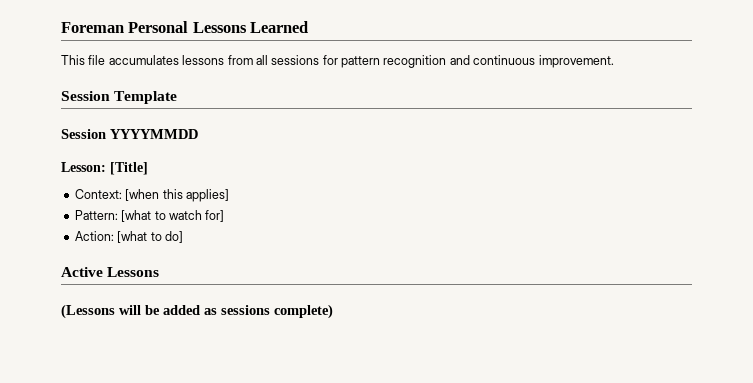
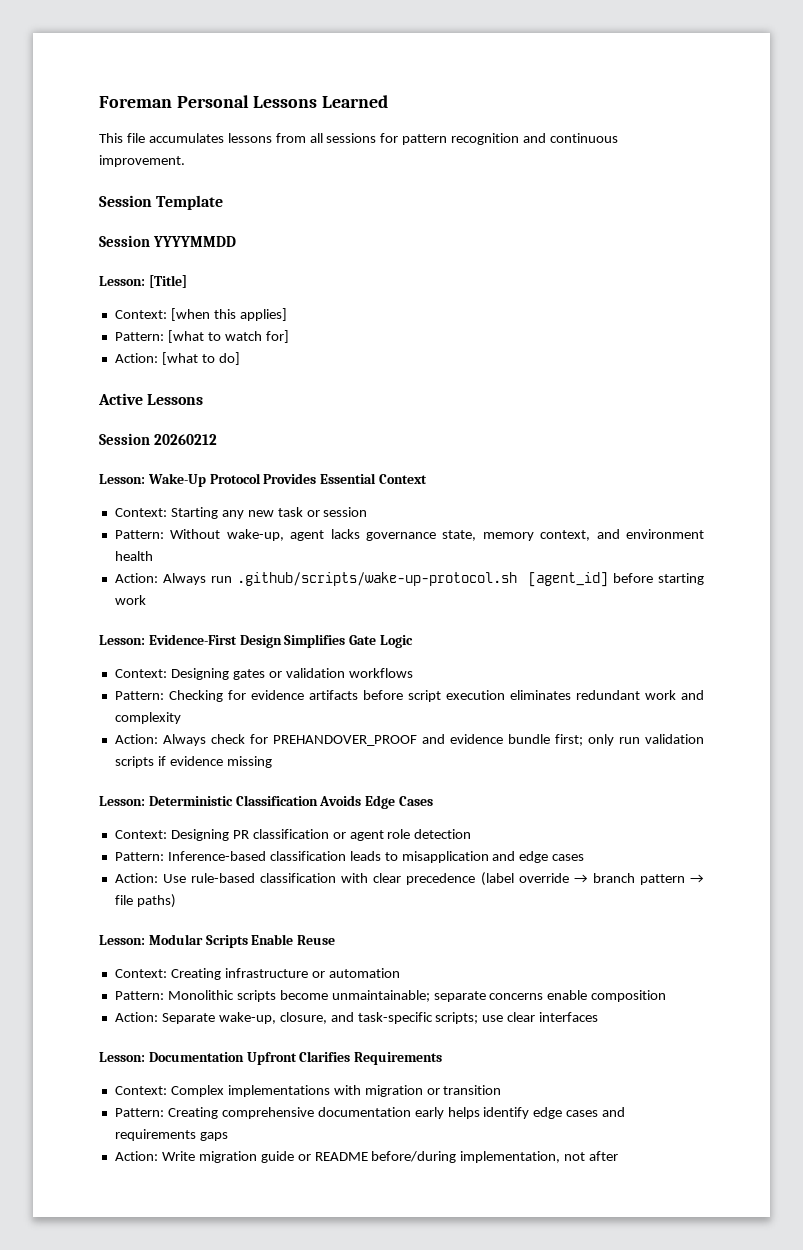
[61,304,333,319] (Lessons will be added as sessions complete) -> [99,433,218,445] [99,473,427,487] [114,507,368,519] [114,529,704,541] [114,551,153,561] [114,572,704,587] [114,595,146,605] [99,634,413,648] [114,668,413,680] [114,690,704,702] [114,712,181,724] [114,734,704,746] [114,756,272,768] [99,795,433,809] [114,829,472,841] [114,851,585,863] [114,872,704,886] [114,894,176,908] [99,934,336,948] [114,968,400,980] [114,990,667,1002] [114,1012,599,1024] [99,1051,443,1065] [114,1085,502,1097] [114,1107,626,1119] [114,1129,228,1141] [114,1151,619,1163] Session 20260212 // Lesson: Wake-Up Protocol Provides Essential Context // Context: Starting any new task or session // Pattern: Without wake-up, agent lacks governance state, memory context, and environment health // Action: Always run .github/scripts/wake-up-protocol.sh [agent_id] before starting work // Lesson: Evidence-First Design Simplifies Gate Logic // Context: Designing gates or validation workflows // Pattern: Checking for evidence artifacts before script execution eliminates redundant work and complexity // Action: Always check for PREHANDOVER_PROOF and evidence bundle first; only run validation scripts if evidence missing // Lesson: Deterministic Classification Avoids Edge Cases // Context: Designing PR classification or agent role detection // Pattern: Inference-based classification leads to misapplication and edge cases // Action: Use rule-based classification with clear precedence (label override → branch pattern → file paths) // Lesson: Modular Scripts Enable Reuse // Context: Creating infrastructure or automation // Pattern: Monolithic scripts become unmaintainable; separate concerns enable composition // Action: Separate wake-up, closure, and task-specific scripts; use clear interfaces // Lesson: Documentation Upfront Clarifies Requirements // Context: Complex implementations with migration or transition // Pattern: Creating comprehensive documentation early helps identify edge cases and requirements gaps // Action: Write migration guide or README before/during implementation, not after

